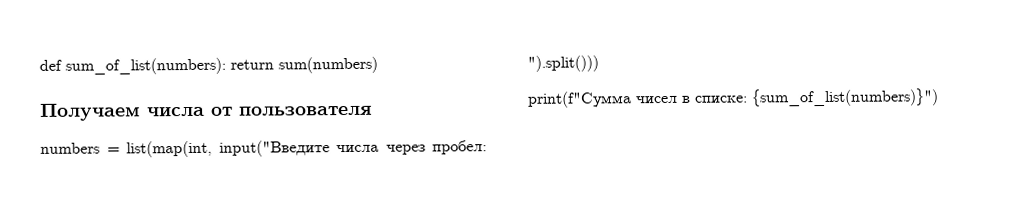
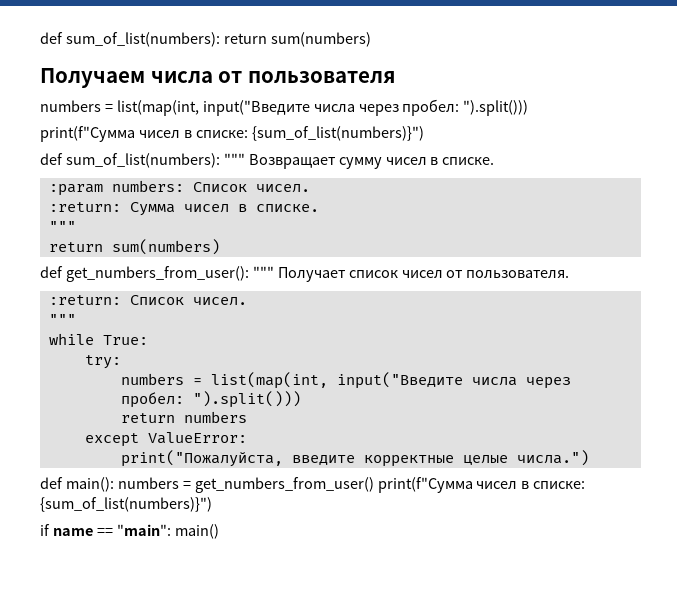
(939, 97) none -> [40,153,495,169] [48,180,310,196] [48,202,319,216] [48,221,76,232] [48,239,220,255] [40,266,570,282] [48,295,247,306] [48,314,76,325] [48,333,148,345] [84,355,121,369] [120,372,571,389] [120,391,301,408] [120,411,247,423] [84,432,247,447] [120,450,589,467] [40,477,586,493] [40,497,212,512] [40,524,219,539] // def sum_of_list(numbers): """ Возвращает сумму чисел в списке. // :param numbers: Список чисел. // :return: Сумма чисел в списке. // """ // return sum(numbers) // def get_numbers_from_user(): """ Получает список чисел от пользователя. // :return: Список чисел. // """ // while True: // try: // numbers = list(map(int, input("Введите числа через пробел: ").split())) // return numbers // except ValueError: // print("Пожалуйста, введите корректные целые числа.") // def main(): numbers = get_numbers_from_user() print(f"Сумма чисел в списке: {sum_of_list(numbers)}") // if name == "main": main()

